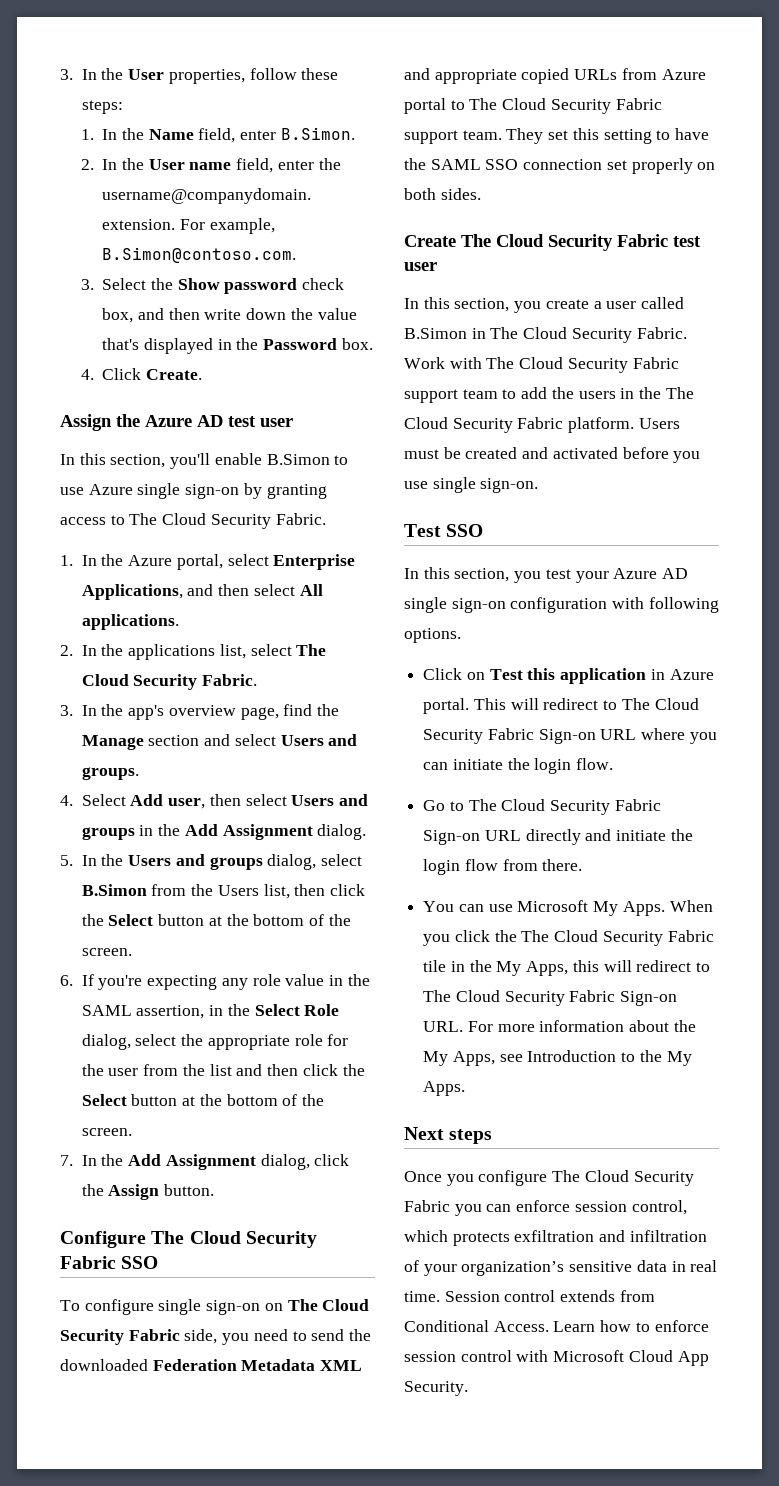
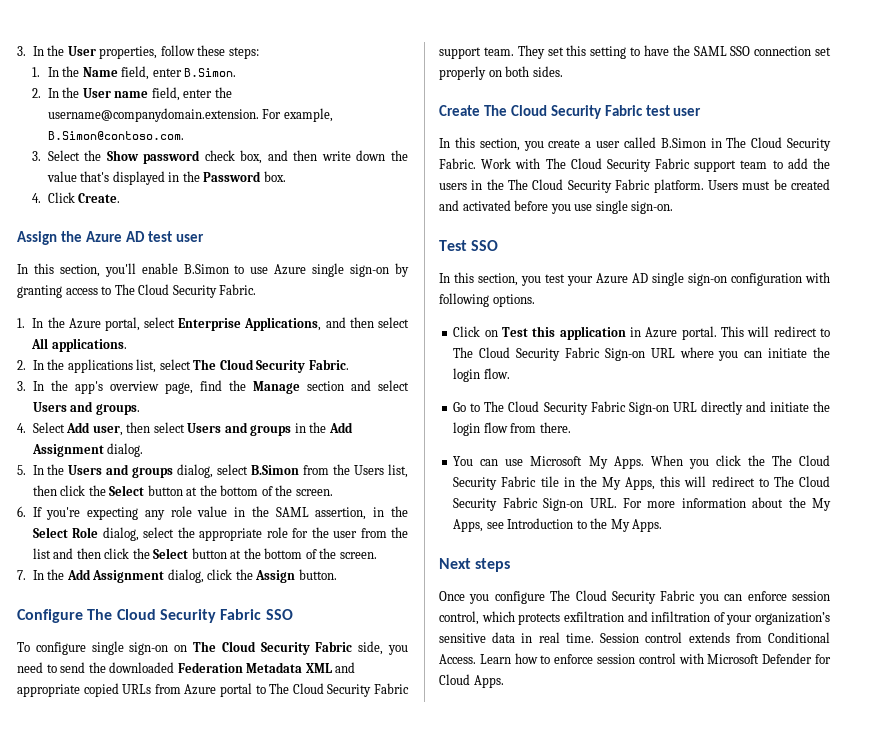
[628,1350,709,1366] [404,1381,468,1396] Cloud App Security. -> [762,653,831,664] [439,674,504,688] Defender for Cloud Apps.

